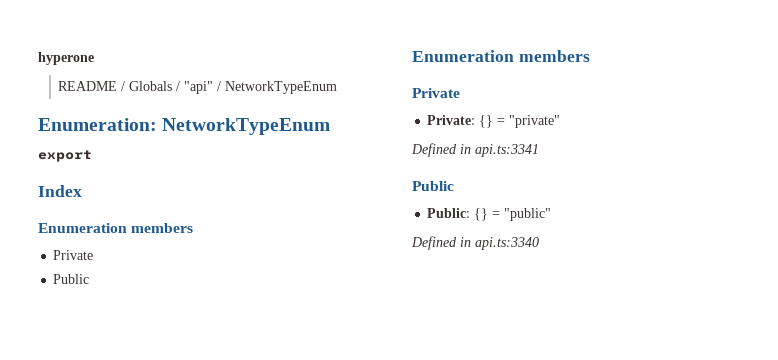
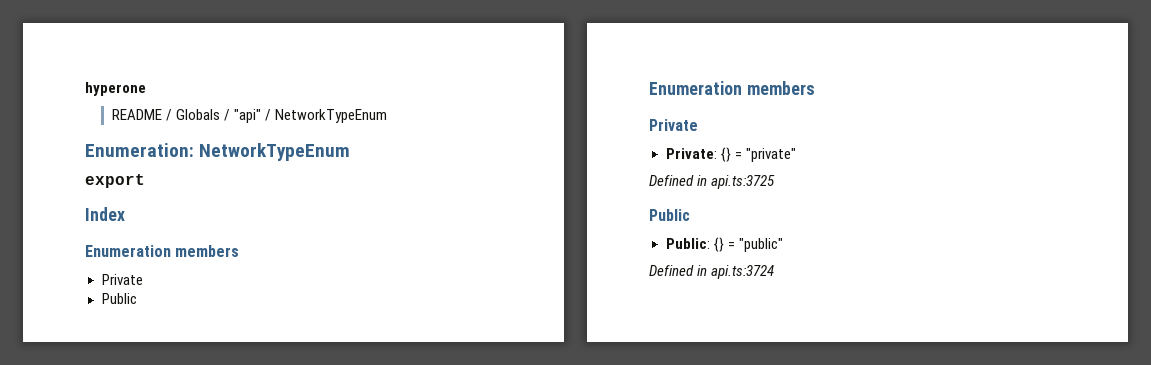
[475,144,539,157] api.ts:3341 -> [711,175,776,189] api.ts:3725
[475,237,539,250] api.ts:3340 -> [711,265,775,279] api.ts:3724

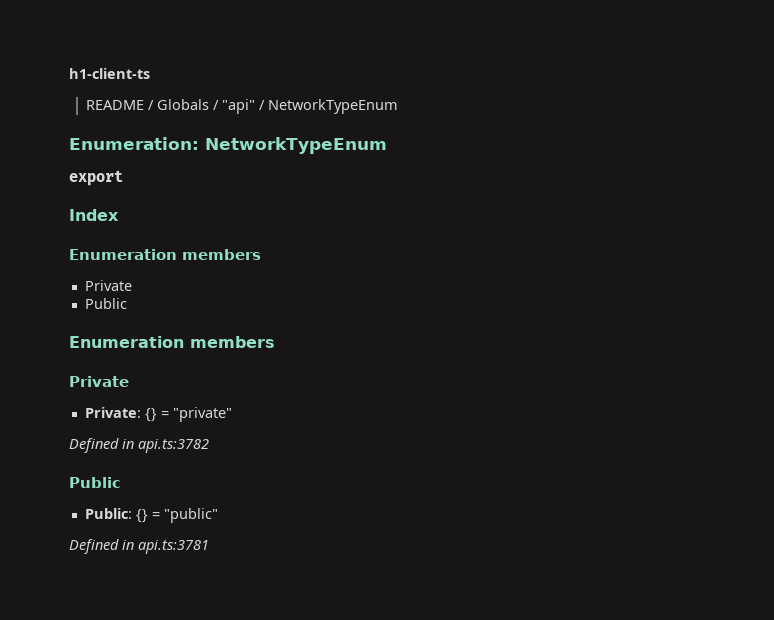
[85,82,146,96] hyperone -> [69,68,150,79] h1-client-ts
[711,175,776,189] api.ts:3725 -> [138,439,209,453] api.ts:3782
[711,265,775,279] api.ts:3724 -> [138,540,209,554] api.ts:3781

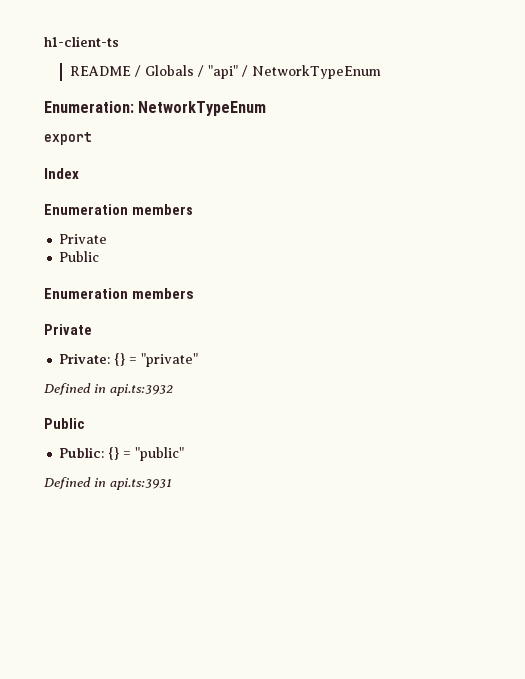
[138,439,209,453] api.ts:3782 -> [110,384,173,396] api.ts:3932
[138,540,209,554] api.ts:3781 -> [110,478,172,490] api.ts:3931

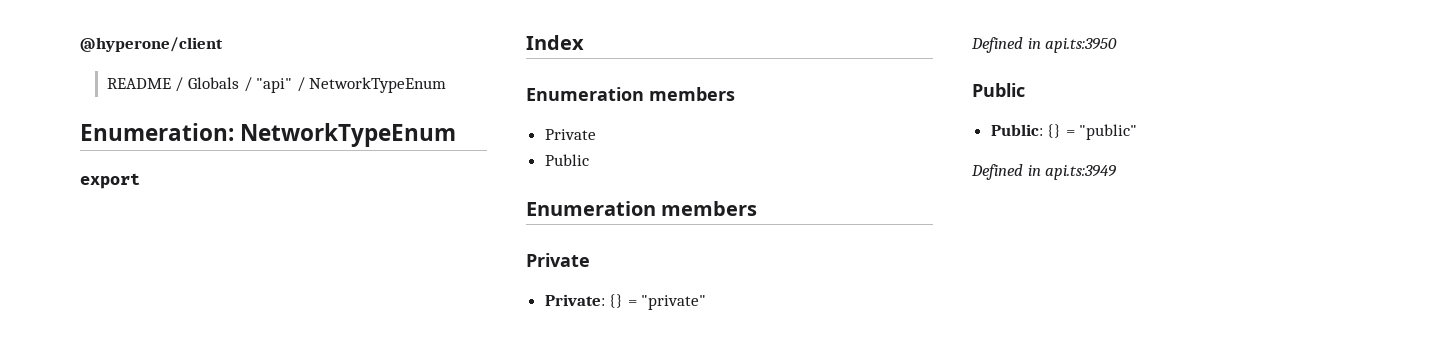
[44,36,119,47] h1-client-ts -> [80,37,223,52] @hyperone/client
[110,384,173,396] api.ts:3932 -> [1045,38,1118,53] api.ts:3950
[110,478,172,490] api.ts:3931 -> [1045,165,1117,180] api.ts:3949

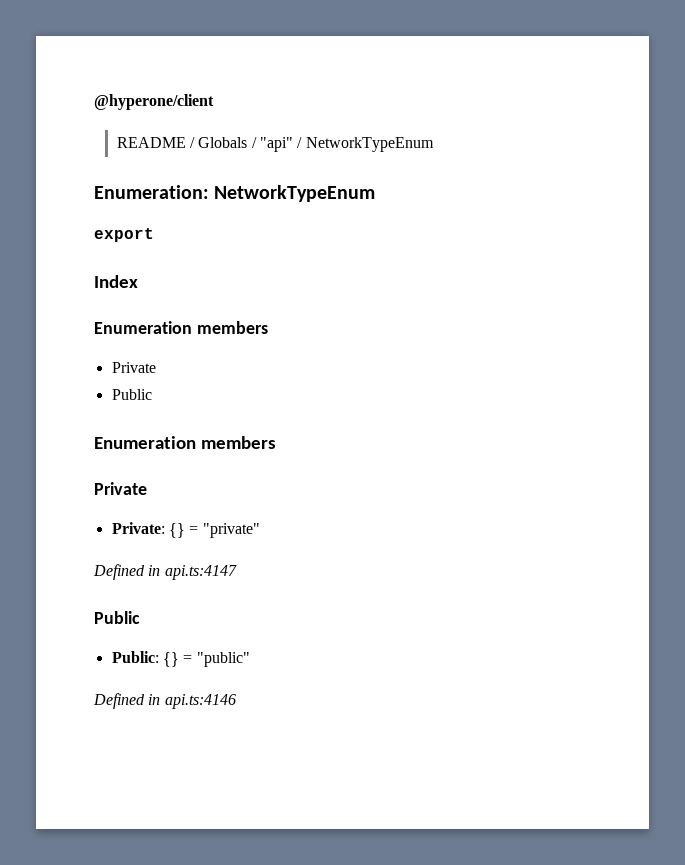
[1045,38,1118,53] api.ts:3950 -> [164,565,237,580] api.ts:4147
[1045,165,1117,180] api.ts:3949 -> [164,694,236,709] api.ts:4146

